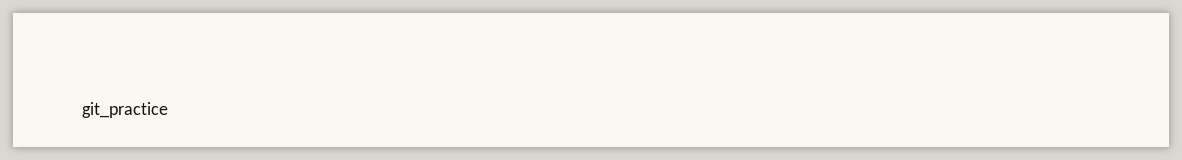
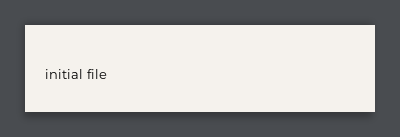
[82,102,168,118] git_practice -> [45,69,107,79] initial file

